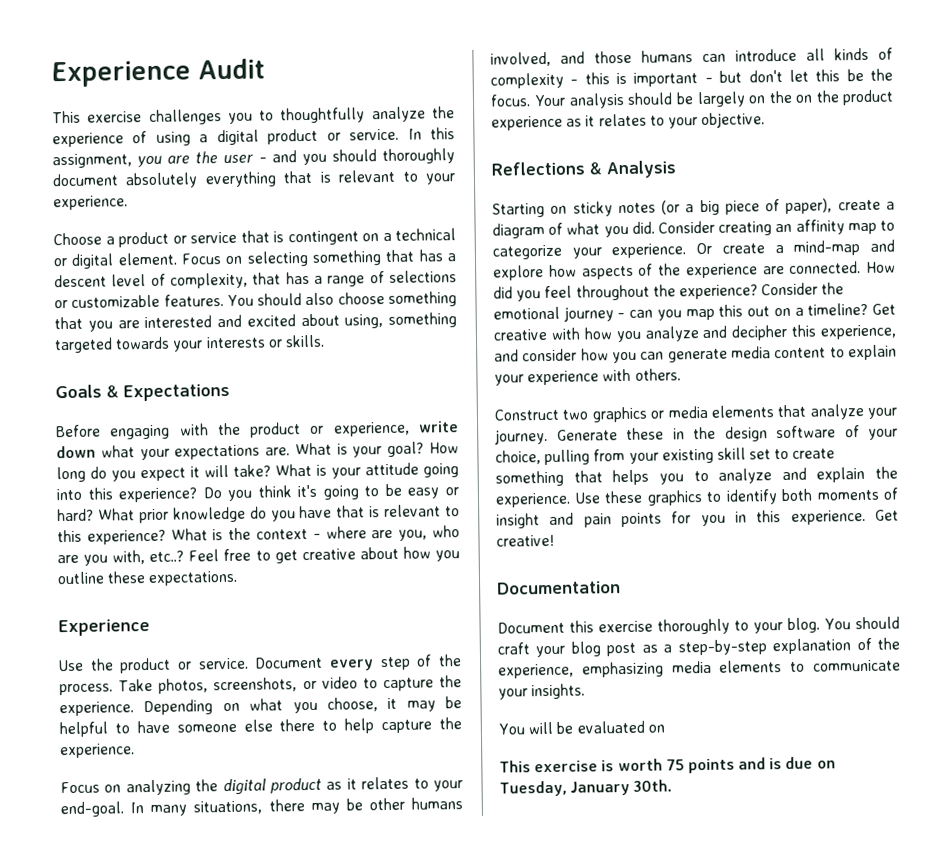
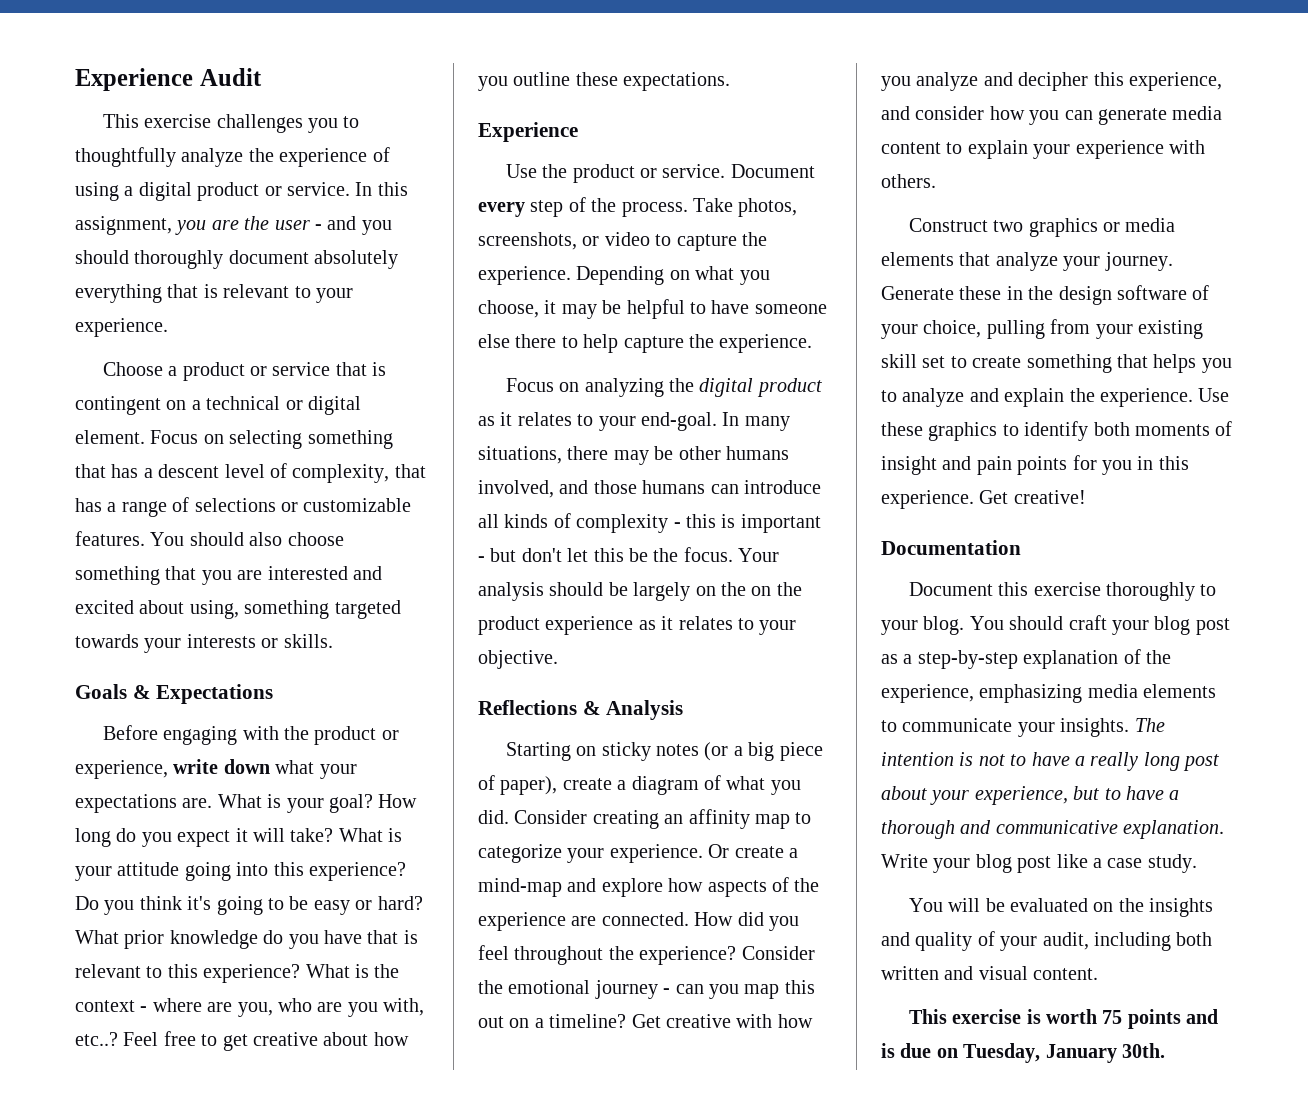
(586, 691) none -> [1134,718,1165,732] [881,752,1220,771] [881,786,1180,805] [881,820,1225,839] [881,854,1197,873] The intention is not to have a really long post about your experience, but to have a thorough and communicative explanation. Write your blog post like a case study.
(665, 728) none -> [1118,898,1214,917] [881,931,1213,951] [881,966,1099,980] the insights and quality of your audit, including both written and visual content.

